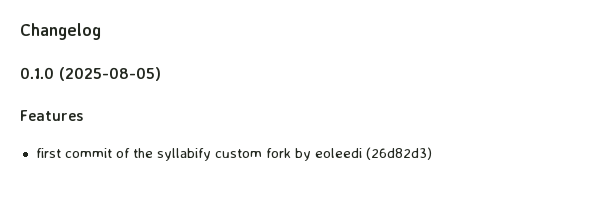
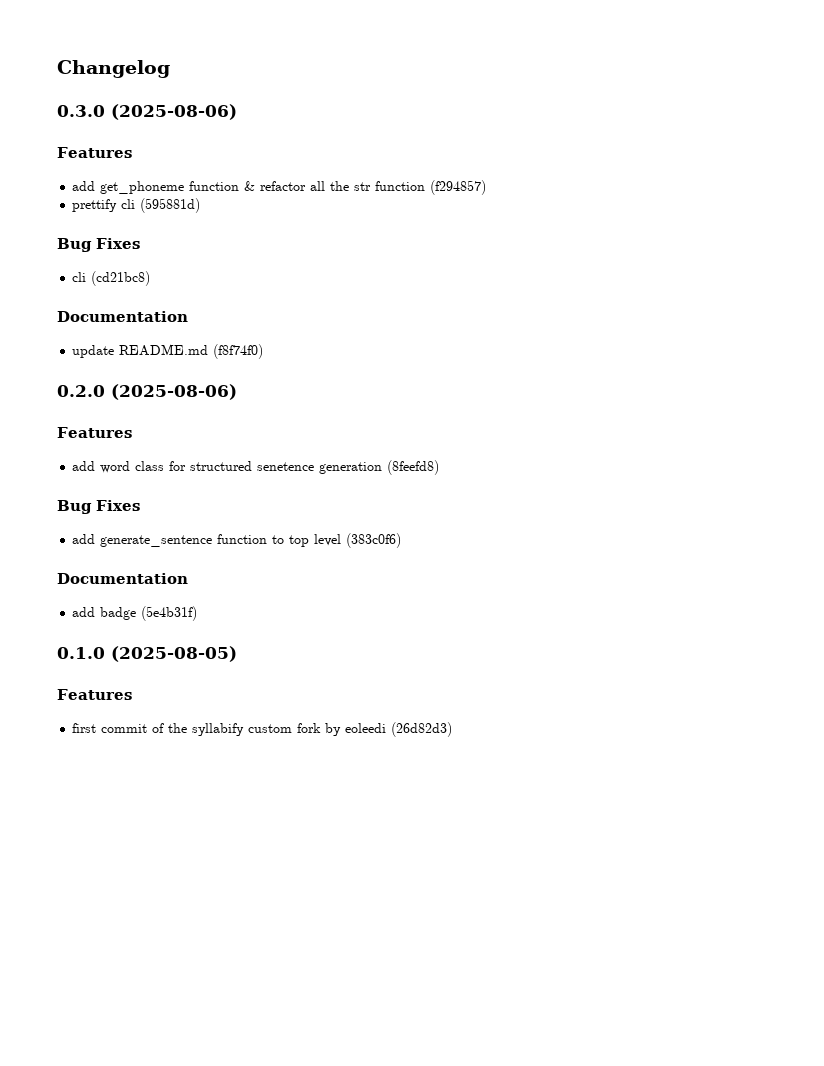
(101, 31) none -> [57,104,237,120] [57,147,132,158] [72,180,487,195] [72,198,201,213] [57,238,140,252] [72,271,151,286] [57,311,188,322] [72,344,264,359] [57,384,237,400] [57,427,132,438] [72,460,440,475] [57,500,140,514] [72,533,402,548] [57,573,188,584] [72,606,198,621] // 0.3.0 (2025-08-06) // Features // add get_phoneme function & refactor all the str function (f294857) // prettify cli (595881d) // Bug Fixes // cli (cd21bc8) // Documentation // update README.md (f8f74f0) // 0.2.0 (2025-08-06) // Features // add word class for structured senetence generation (8feefd8) // Bug Fixes // add generate_sentence function to top level (383c0f6) // Documentation // add badge (5e4b31f)

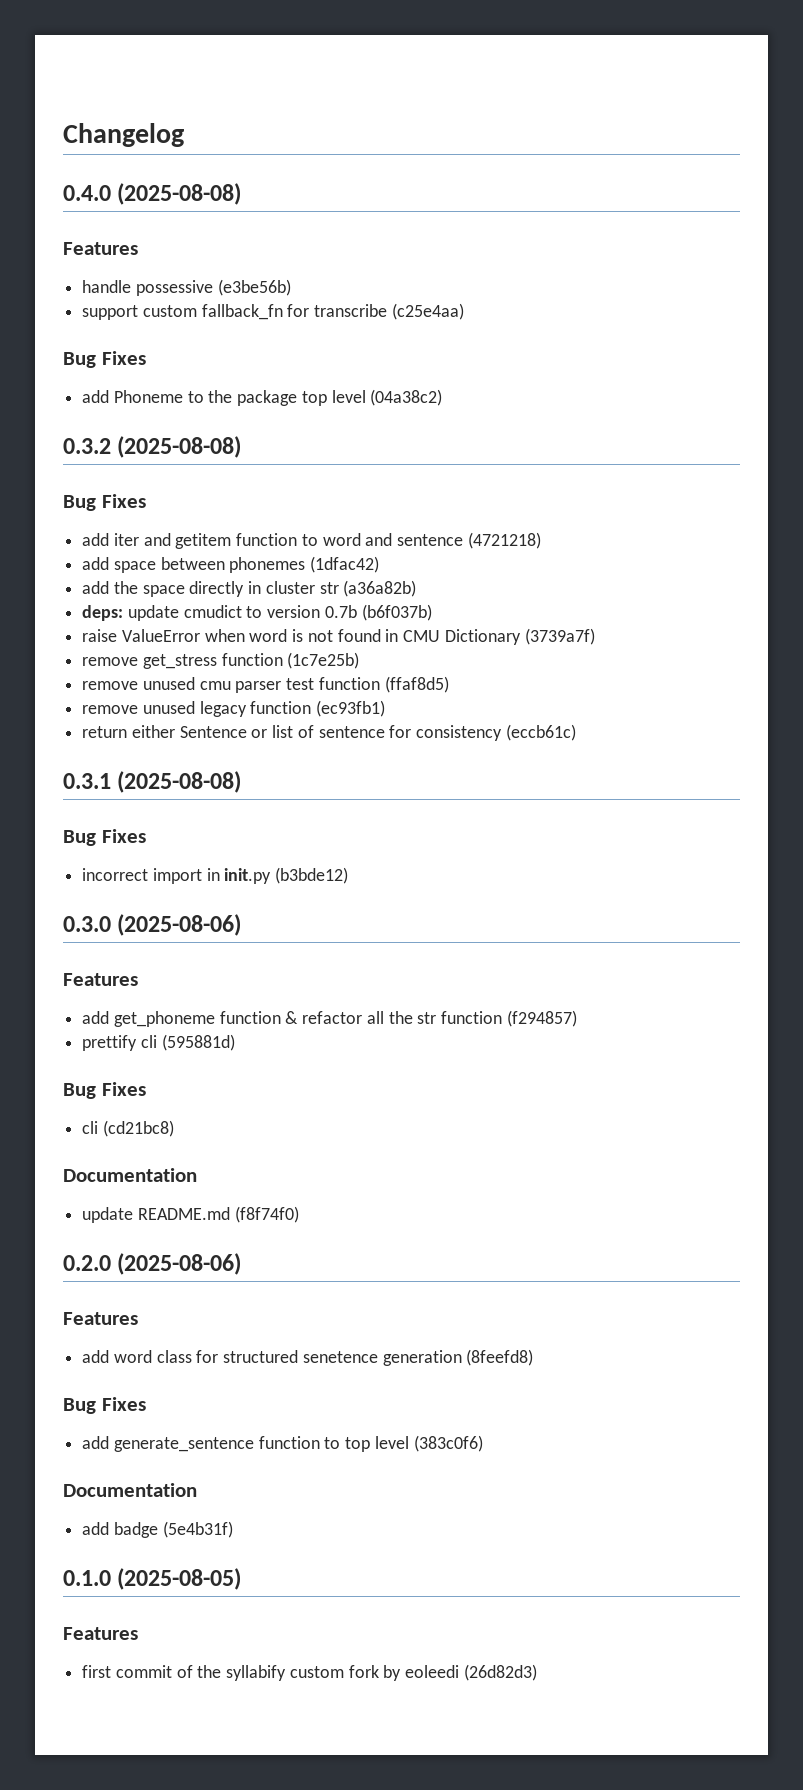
(170, 69) none -> [63,183,242,205] [63,242,138,255] [82,279,291,296] [82,303,464,320] [63,351,146,368] [82,389,443,406] [63,436,242,458] [63,494,146,511] [82,532,541,549] [82,556,380,573] [82,580,417,597] [82,604,432,621] [82,628,595,645] [82,652,360,669] [82,676,449,693] [82,700,386,717] [82,724,576,741] [63,771,242,793] [63,829,146,846] [82,867,349,884] // 0.4.0 (2025-08-08) // Features // handle possessive (e3be56b) // support custom fallback_fn for transcribe (c25e4aa) // Bug Fixes // add Phoneme to the package top level (04a38c2) // 0.3.2 (2025-08-08) // Bug Fixes // add iter and getitem function to word and sentence (4721218) // add space between phonemes (1dfac42) // add the space directly in cluster str (a36a82b) // deps: update cmudict to version 0.7b (b6f037b) // raise ValueError when word is not found in CMU Dictionary (3739a7f) // remove get_stress function (1c7e25b) // remove unused cmu parser test function (ffaf8d5) // remove unused legacy function (ec93fb1) // return either Sentence or list of sentence for consistency (eccb61c) // 0.3.1 (2025-08-08) // Bug Fixes // incorrect import in init.py (b3bde12)

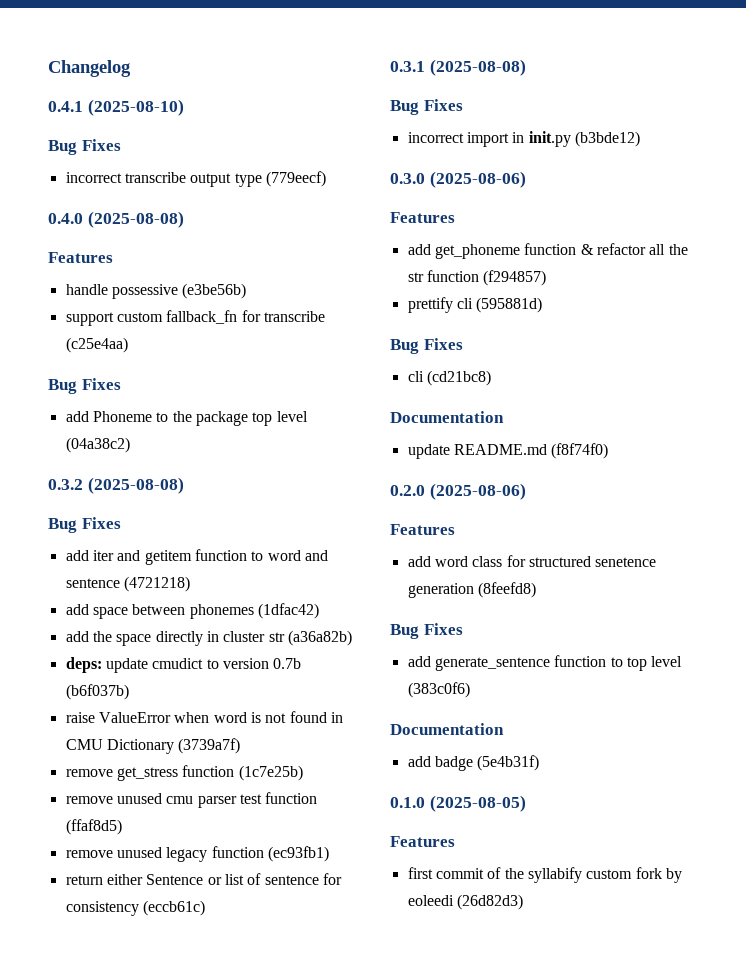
(184, 135) none -> [48,99,184,116] [48,139,121,155] [65,171,326,187] // 0.4.1 (2025-08-10) // Bug Fixes // incorrect transcribe output type (779eecf)

